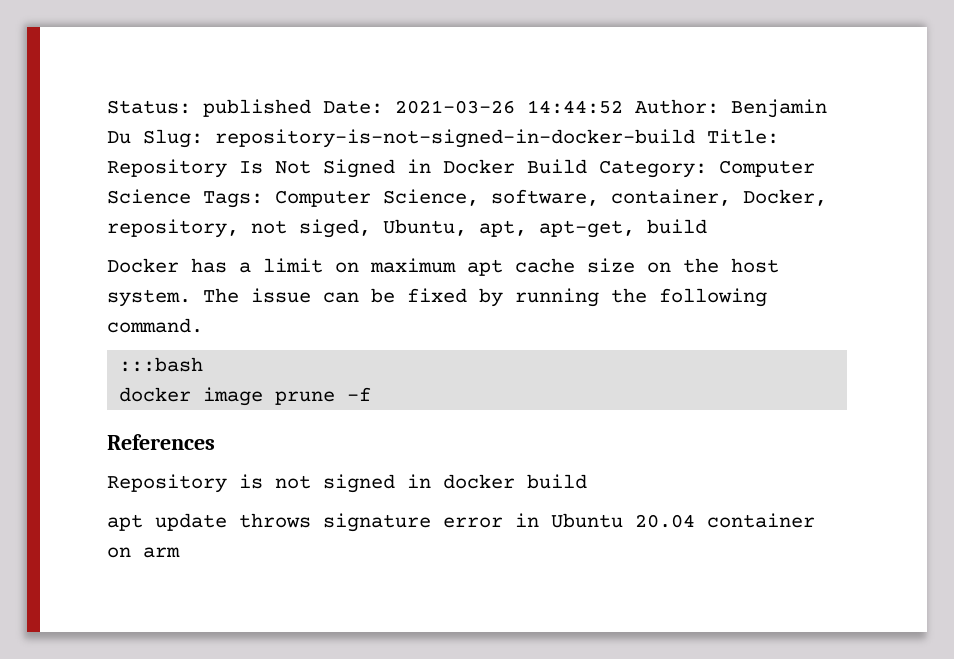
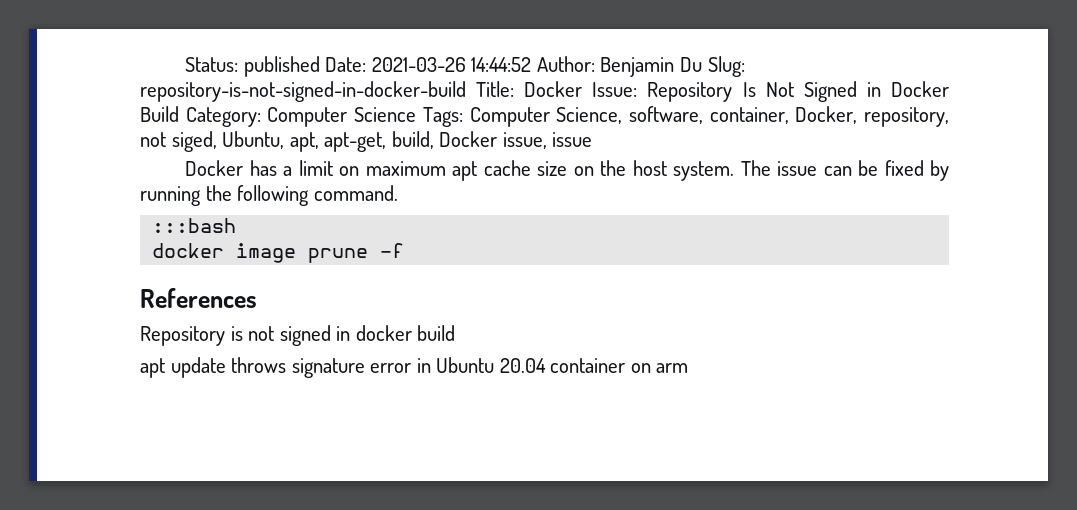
(779, 136) none -> [524,81,638,97] Docker Issue:
[647,219,707,234] build -> [391,131,593,149] build, Docker issue, issue

